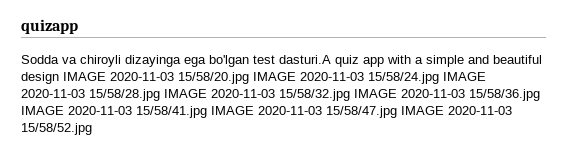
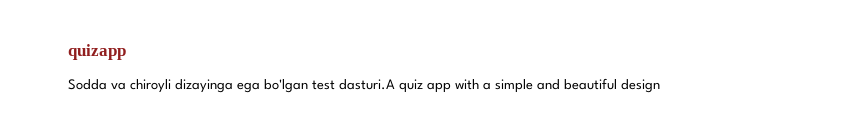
[63,72,486,84] [21,89,540,101] [21,106,512,118] [21,123,92,135] IMAGE 2020-11-03 15/58/20.jpg IMAGE 2020-11-03 15/58/24.jpg IMAGE 2020-11-03 15/58/28.jpg IMAGE 2020-11-03 15/58/32.jpg IMAGE 2020-11-03 15/58/36.jpg IMAGE 2020-11-03 15/58/41.jpg IMAGE 2020-11-03 15/58/47.jpg IMAGE 2020-11-03 15/58/52.jpg -> (660, 86) none

